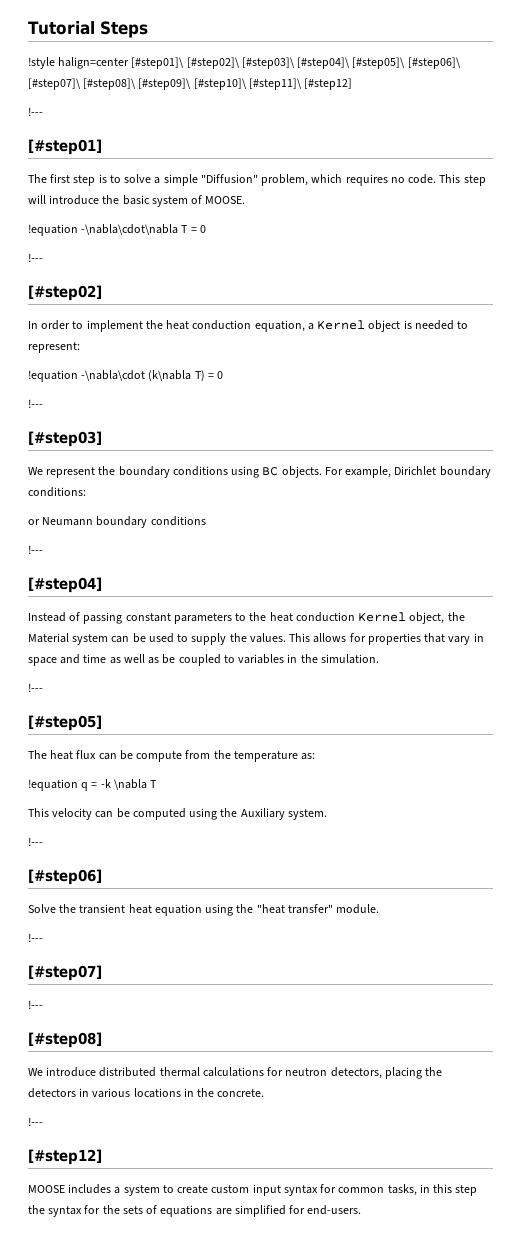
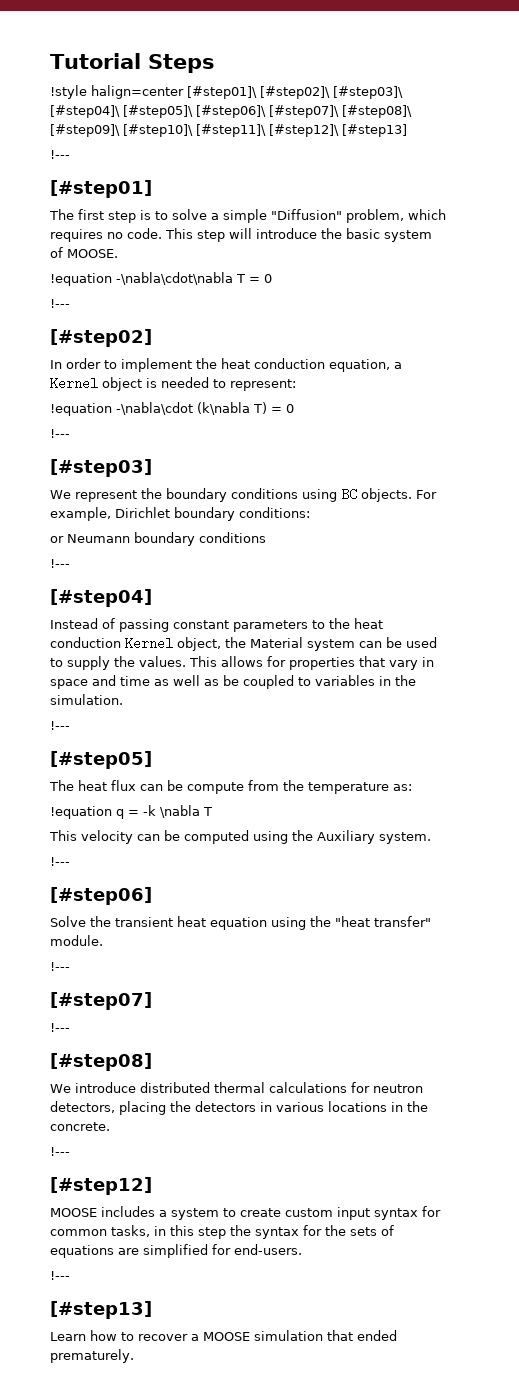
[304,78,353,90] [#step12] -> [269,124,407,137] [#step12]\ [#step13]
(362, 1210) none -> [50,1271,70,1280] [50,1301,152,1319] [50,1330,397,1341] [50,1349,134,1363] // !--- // [#step13] // Learn how to recover a MOOSE simulation that ended prematurely.

